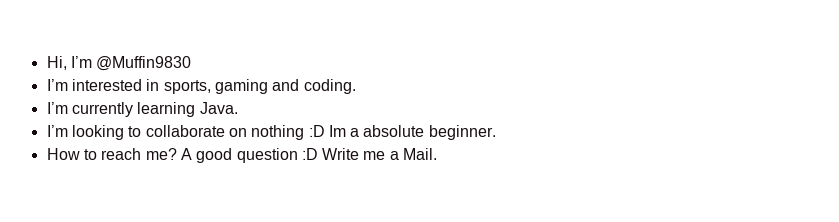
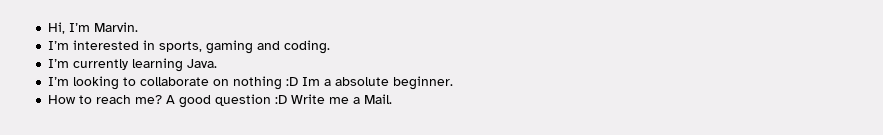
[96,56,192,71] @Muffin9830 -> [94,22,139,32] Marvin.

